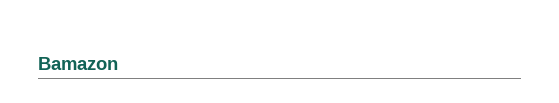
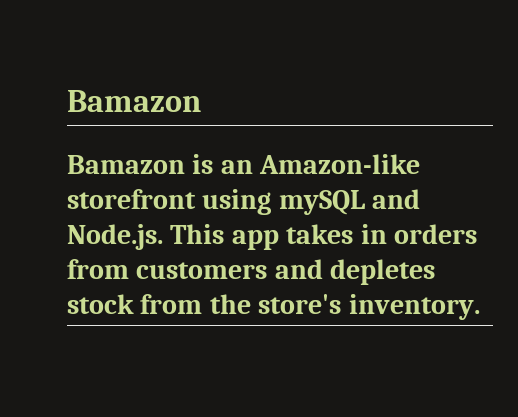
[38,57,118,70] Bamazon -> [67,90,201,112] [67,154,421,174] [67,189,421,215] [67,224,478,250] [67,259,436,285] [67,294,480,320] Bamazon // Bamazon is an Amazon-like storefront using mySQL and Node.js. This app takes in orders from customers and depletes stock from the store's inventory.

